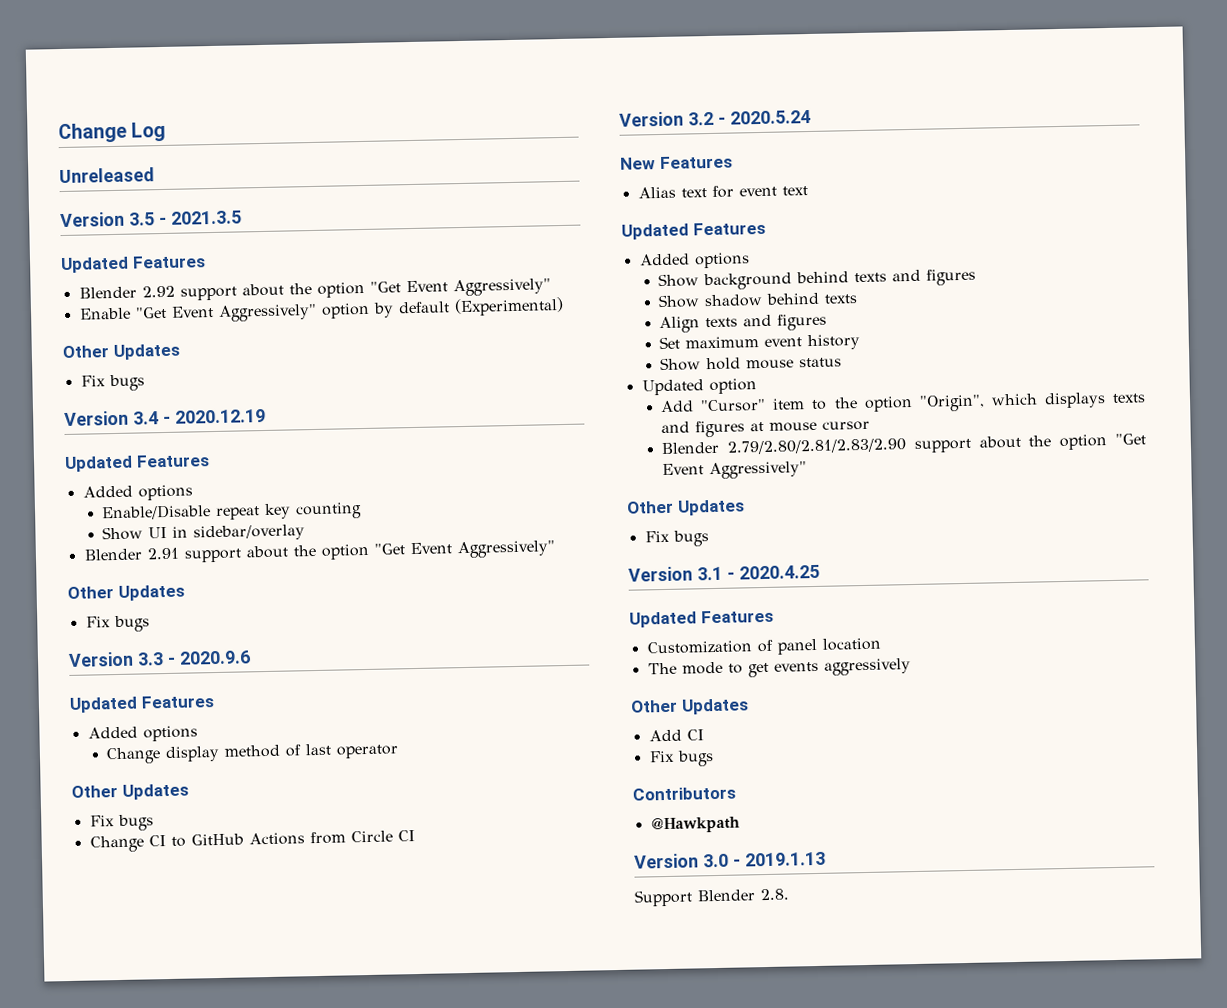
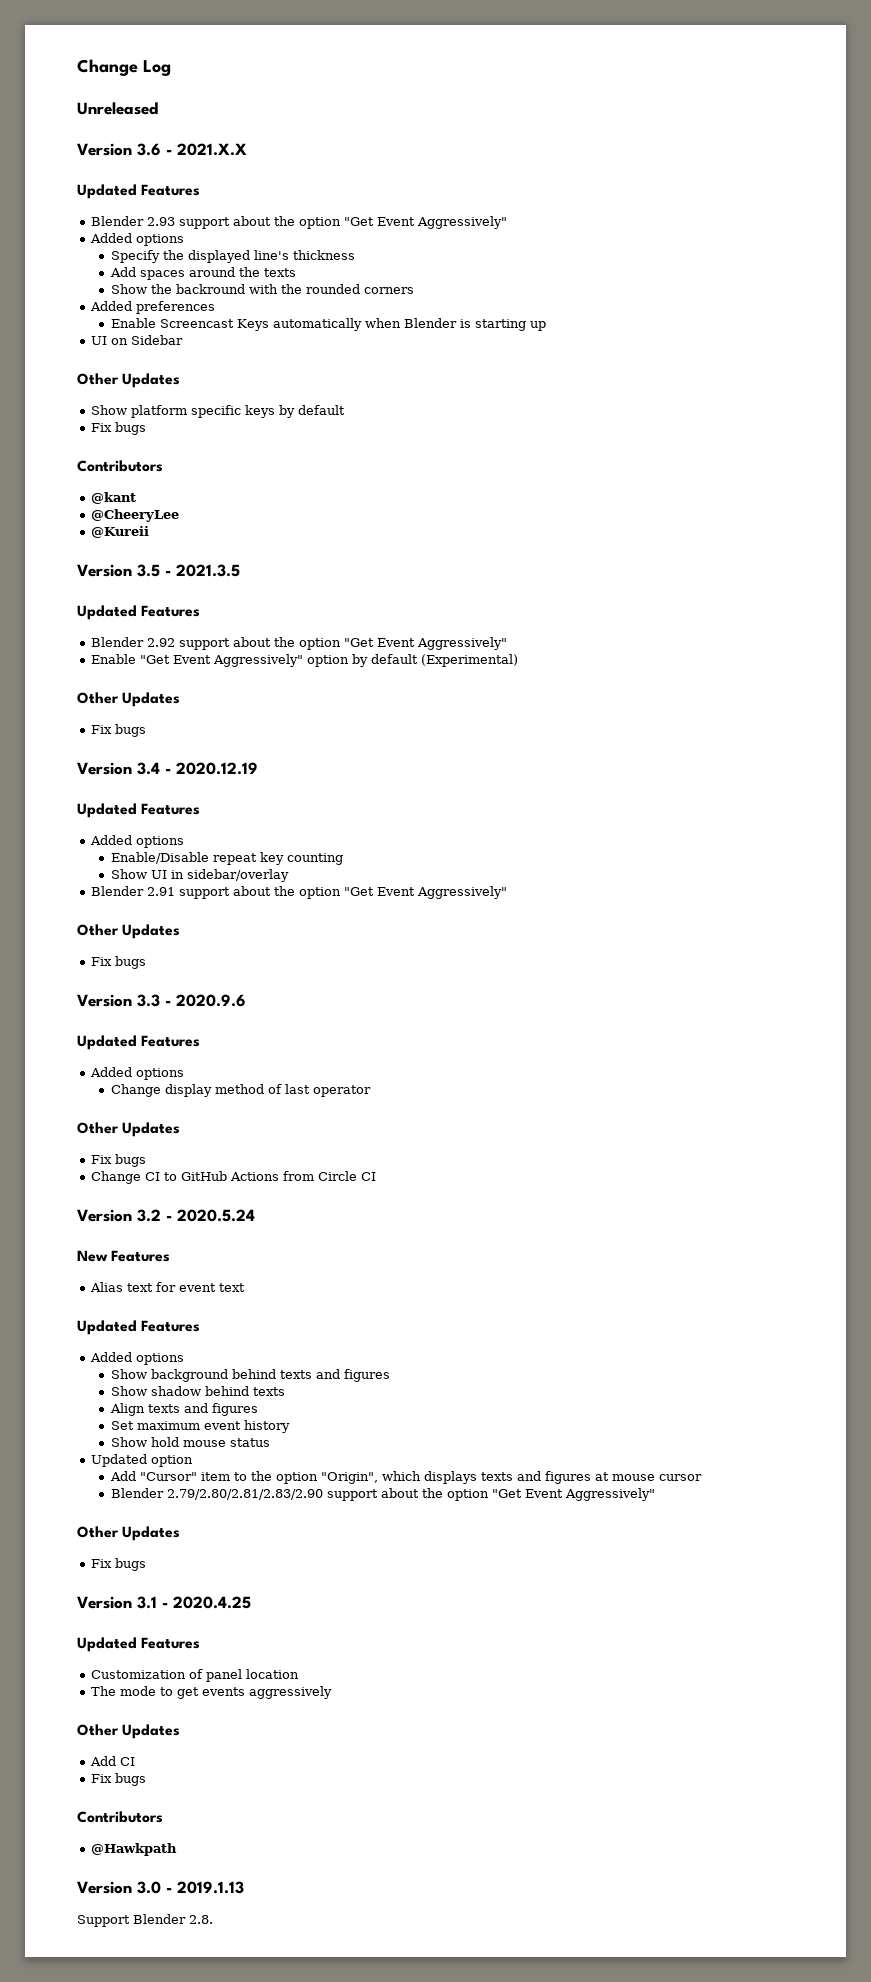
(155, 175) none -> [77,143,247,156] [77,184,201,199] [91,216,508,229] [90,233,185,246] [110,250,355,263] [109,267,296,280] [110,284,414,294] [90,301,216,314] [110,318,546,331] [91,335,184,345] [77,373,181,388] [91,405,346,418] [91,422,147,435] [77,460,163,472] [91,492,137,504] [91,509,180,522] [91,526,150,538] // Version 3.6 - 2021.X.X // Updated Features // Blender 2.93 support about the option "Get Event Aggressively" // Added options // Specify the displayed line's thickness // Add spaces around the texts // Show the backround with the rounded corners // Added preferences // Enable Screencast Keys automatically when Blender is starting up // UI on Sidebar // Other Updates // Show platform specific keys by default // Fix bugs // Contributors // @kant // @CheeryLee // @Kureii

